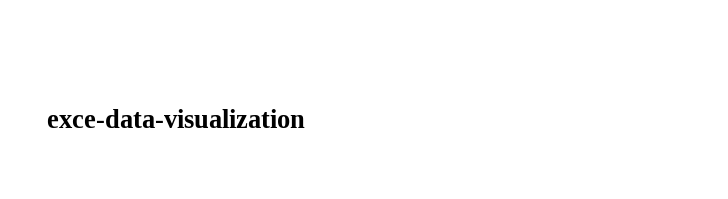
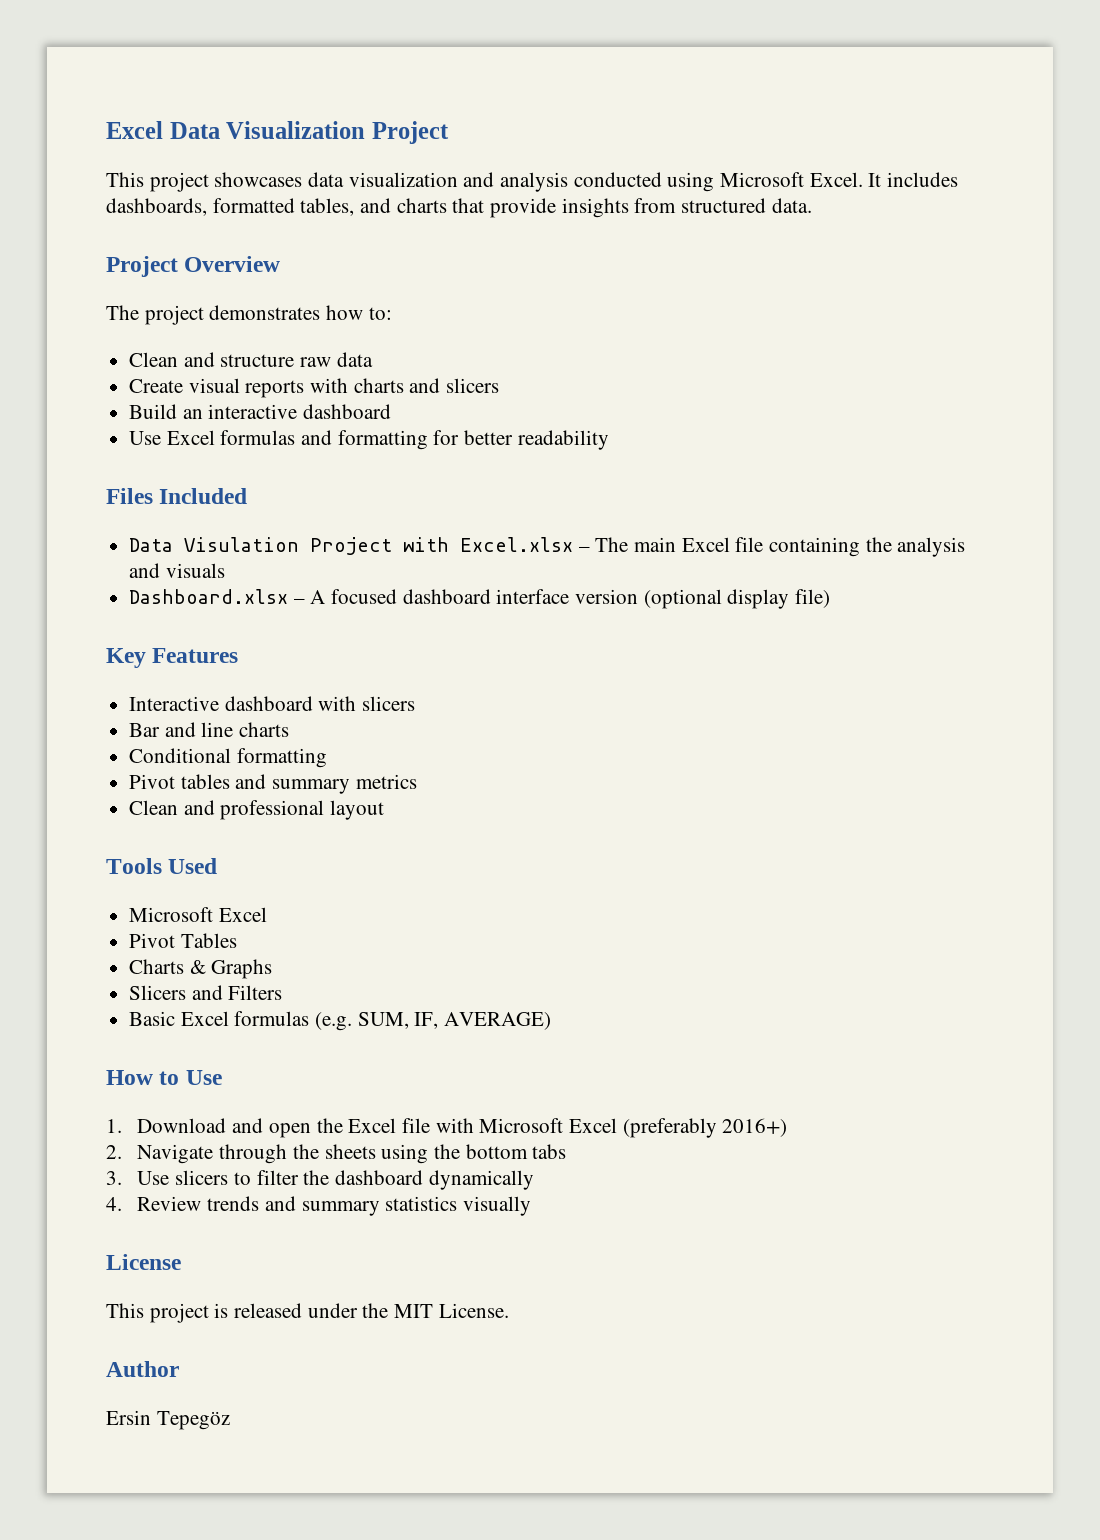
[47,109,305,128] exce-data-visualization -> [106,121,449,144] [106,172,959,192] [106,198,812,218] [106,256,281,277] [106,305,392,325] [129,352,373,367] [129,378,500,398] [129,404,392,419] [129,430,609,450] [106,488,248,504] [129,537,966,557] [129,563,225,578] [129,589,831,609] [106,648,239,668] [129,696,416,711] [129,722,290,737] [129,748,327,768] [129,774,417,794] [129,800,385,820] [106,858,218,874] [129,907,267,922] [129,933,237,948] [129,959,273,979] [129,985,283,1000] [129,1011,552,1031] [106,1070,222,1085] [106,1118,788,1138] [106,1144,567,1164] [106,1170,534,1190] [106,1196,531,1216] [106,1254,181,1270] [106,1303,509,1323] [106,1361,179,1377] [106,1410,230,1430] Excel Data Visualization Project // This project showcases data visualization and analysis conducted using Microsoft Excel. It includes dashboards, formatted tables, and charts that provide insights from structured data. // Project Overview // The project demonstrates how to: // Clean and structure raw data // Create visual reports with charts and slicers // Build an interactive dashboard // Use Excel formulas and formatting for better readability // Files Included // Data Visulation Project with Excel.xlsx – The main Excel file containing the analysis and visuals // Dashboard.xlsx – A focused dashboard interface version (optional display file) // Key Features // Interactive dashboard with slicers // Bar and line charts // Conditional formatting // Pivot tables and summary metrics // Clean and professional layout // Tools Used // Microsoft Excel // Pivot Tables // Charts & Graphs // Slicers and Filters // Basic Excel formulas (e.g. SUM, IF, AVERAGE) // How to Use // 1. Download and open the Excel file with Microsoft Excel (preferably 2016+) // 2. Navigate through the sheets using the bottom tabs // 3. Use slicers to filter the dashboard dynamically // 4. Review trends and summary statistics visually // License // This project is released under the MIT License. // Author // Ersin Tepegöz

